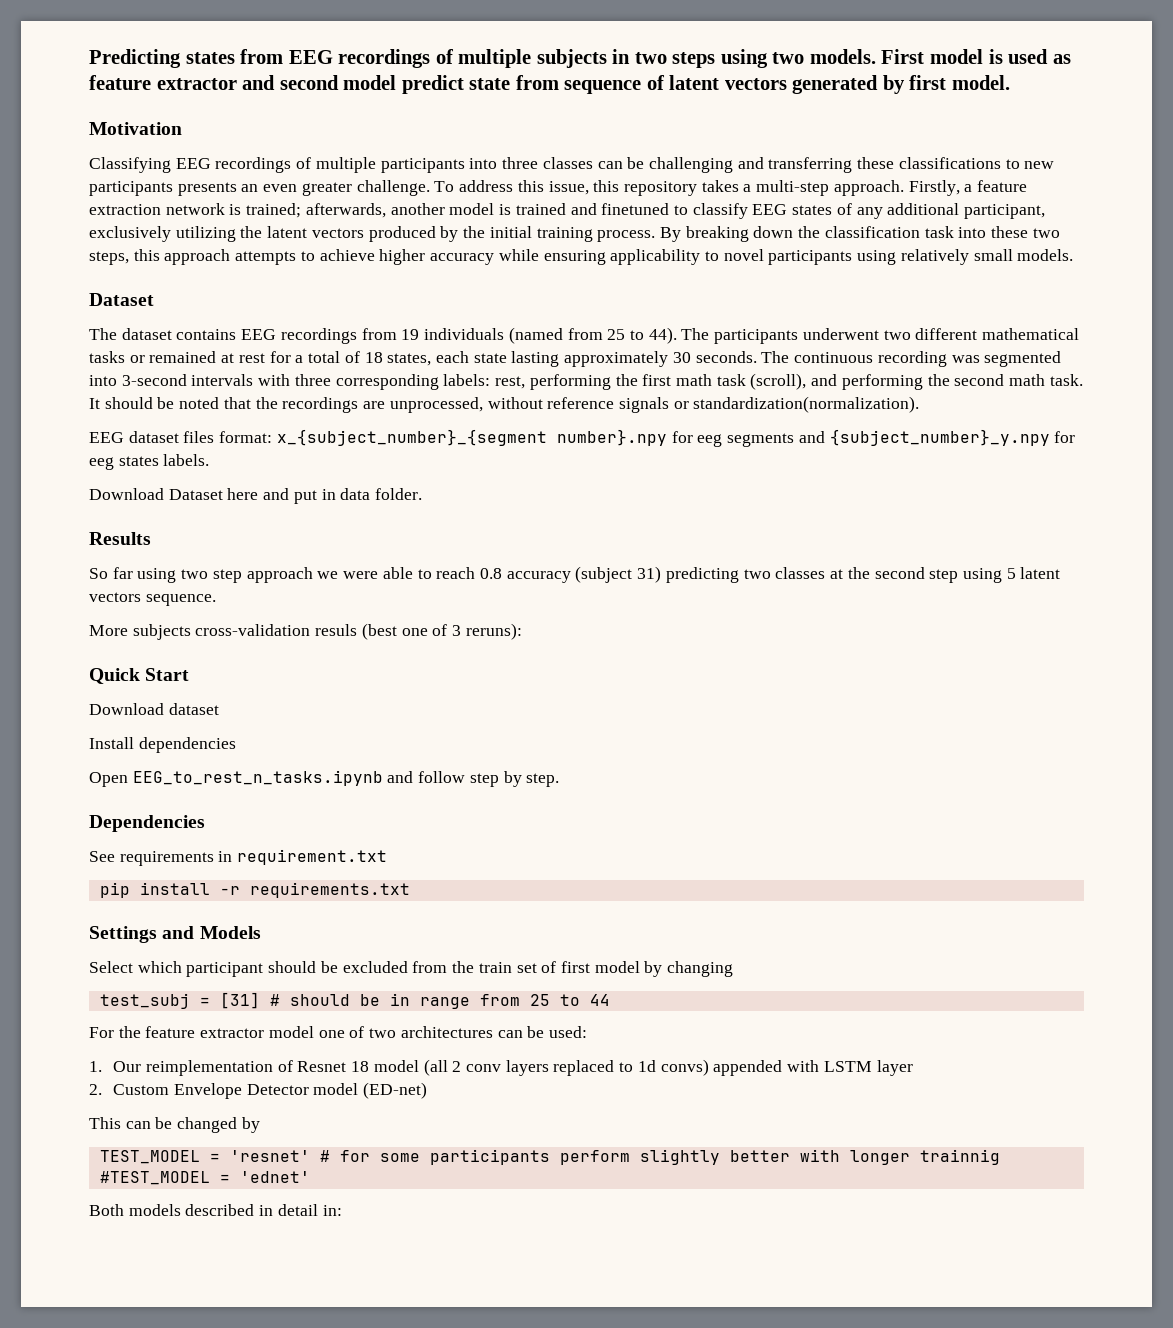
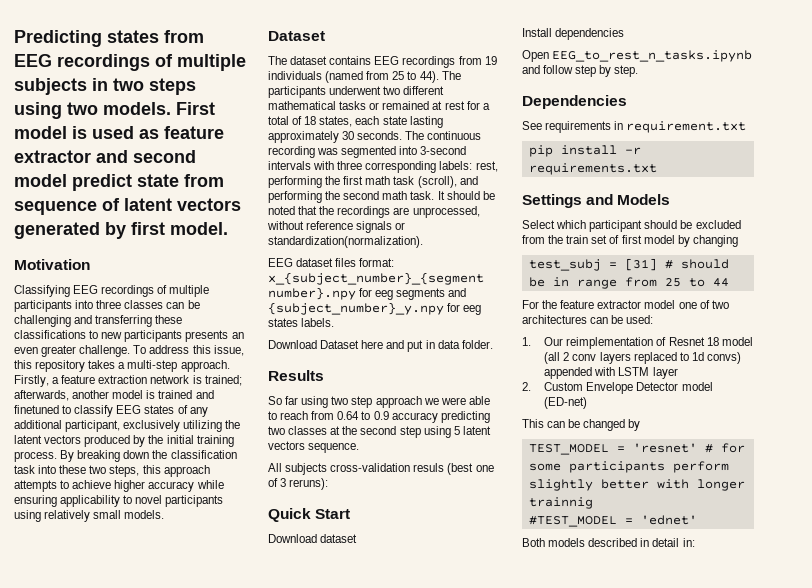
[479,566,662,583] 0.8 accuracy (subject 31) -> [311,411,438,423] from 0.64 to 0.9 accuracy
[89,625,128,636] More -> [268,463,282,472] All

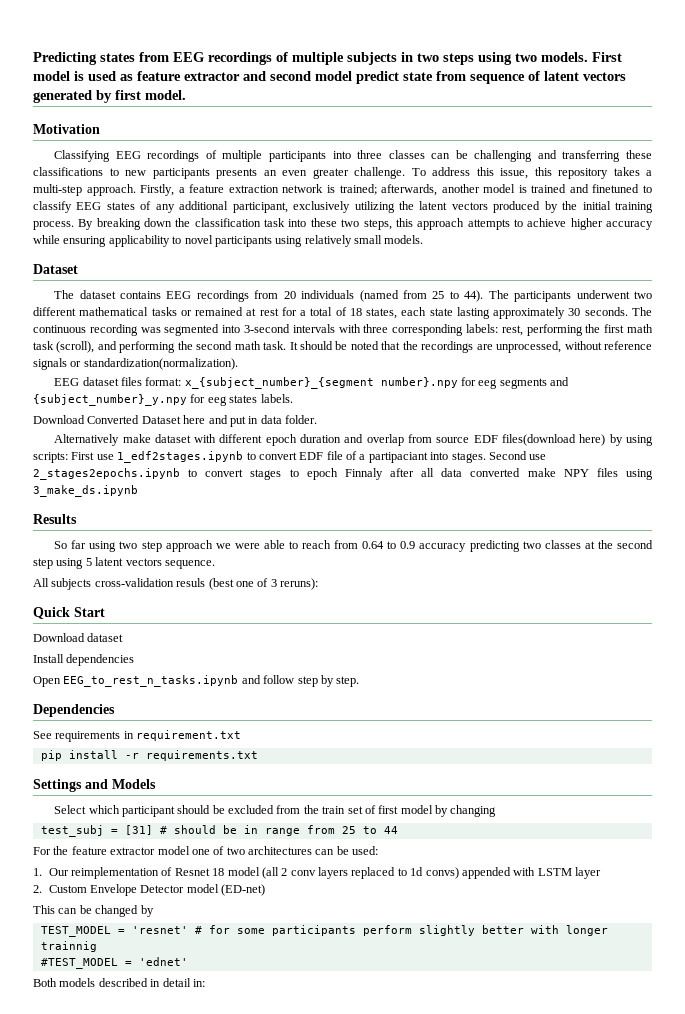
[484,56,497,65] 19 -> [283,291,296,299] 20
(317, 344) none -> [87,415,140,424] Converted
(493, 344) none -> [54,434,653,446] [33,451,547,463] [33,468,653,480] [33,485,138,497] // Alternatively make dataset with different epoch duration and overlap from source EDF files(download here) by using scripts: First use 1_edf2stages.ipynb to convert EDF file of a partipaciant into stages. Second use 2_stages2epochs.ipynb to convert stages to epoch Finnaly after all data converted make NPY files using 3_make_ds.ipynb

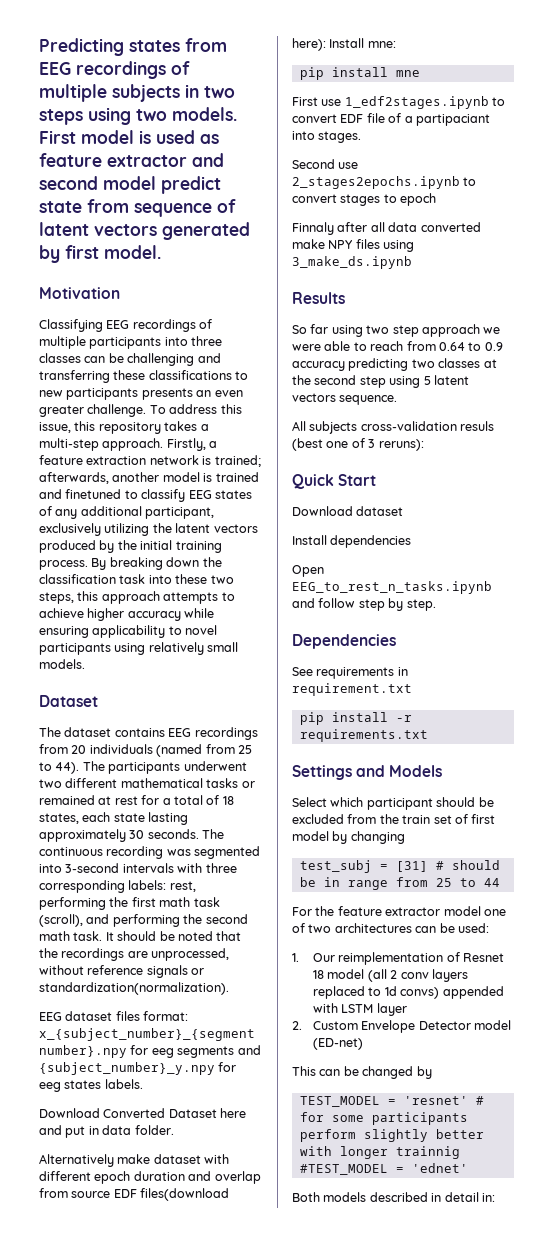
[579,434,653,446] [33,452,68,463] here) by using scripts: -> [292,38,396,51] [299,67,420,80] here): Install mne: // pip install mne //
(486, 457) none -> (362, 137) //
(338, 474) none -> (437, 199) //

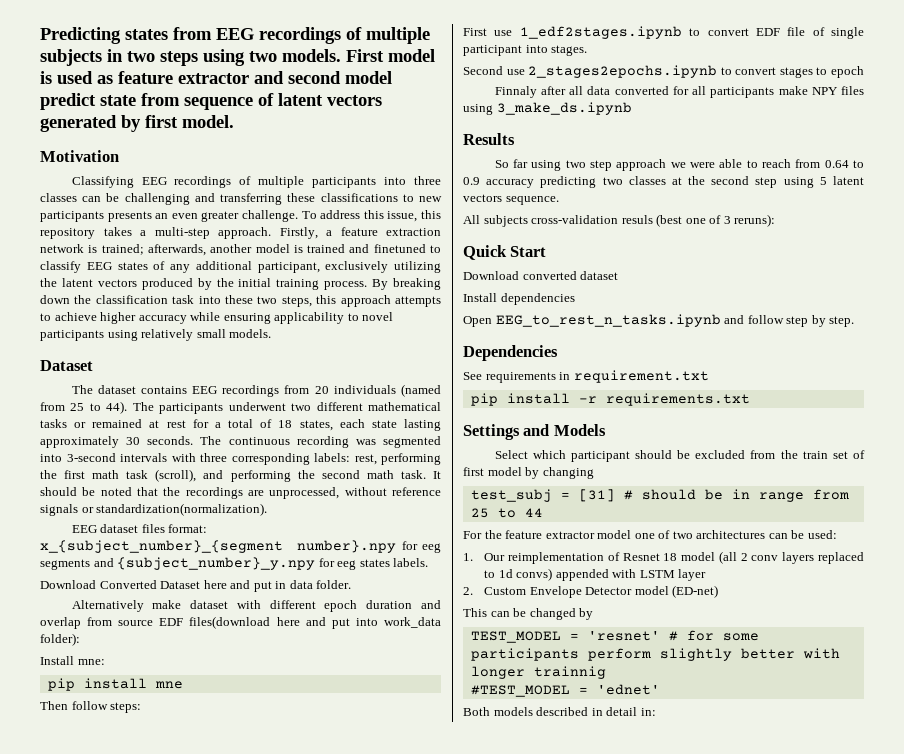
[292,38,326,51] here): -> [276,617,441,629] [40,633,80,646] here and put into work_data folder): //
(420, 73) none -> [40,701,142,713] // Then follow steps:
[404,114,490,126] a partipaciant -> [831,27,864,39] [463,45,522,56] single participant
(481, 227) none -> [672,86,775,98] for all participants
(353, 511) none -> [522,271,577,280] converted

